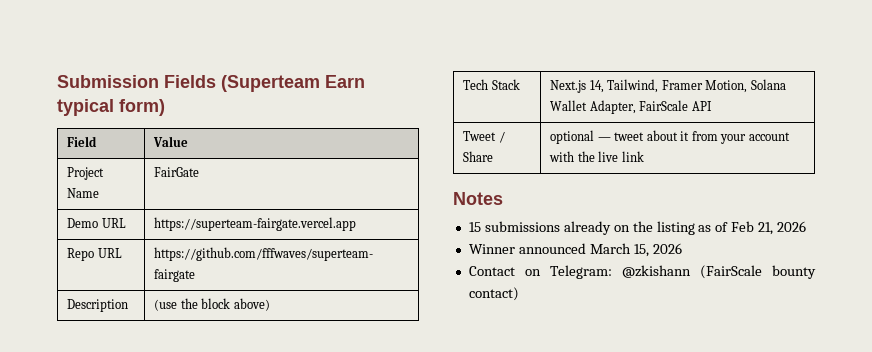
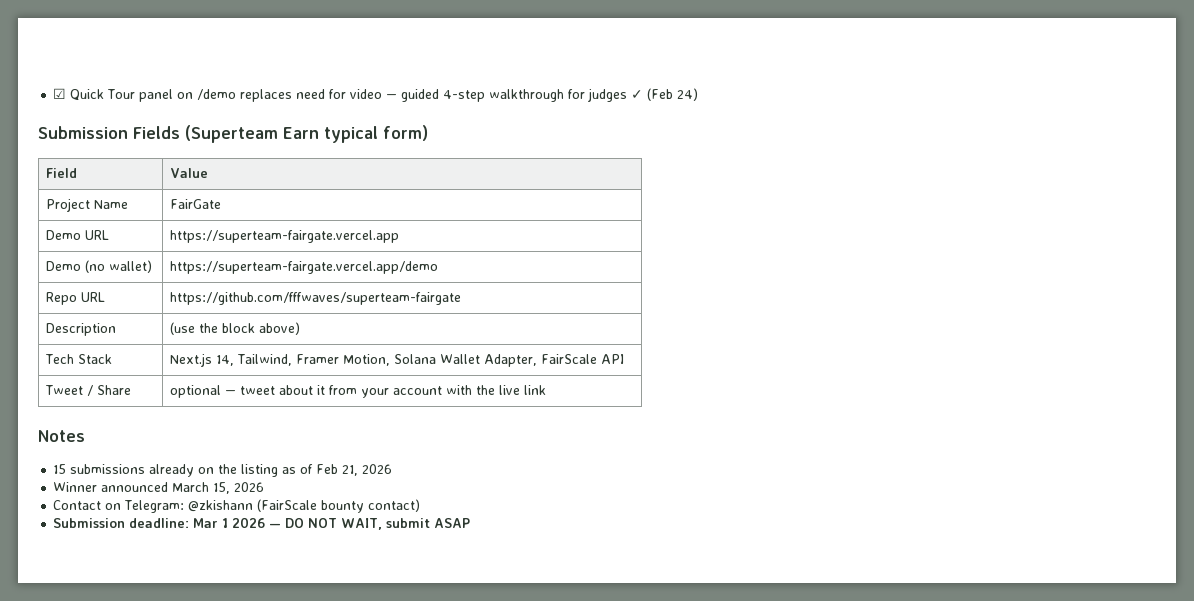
(57, 81) none -> [53,88,699,102] ☑ Quick Tour panel on /demo replaces need for video — guided 4-step walkthrough for judges ✓ (Feb 24) //
(357, 224) none -> [45,260,152,273] [169,261,438,274] // Demo (no wallet) | https://superteam-fairgate.vercel.app/demo
(519, 294) none -> [53,517,471,530] // Submission deadline: Mar 1 2026 — DO NOT WAIT, submit ASAP

